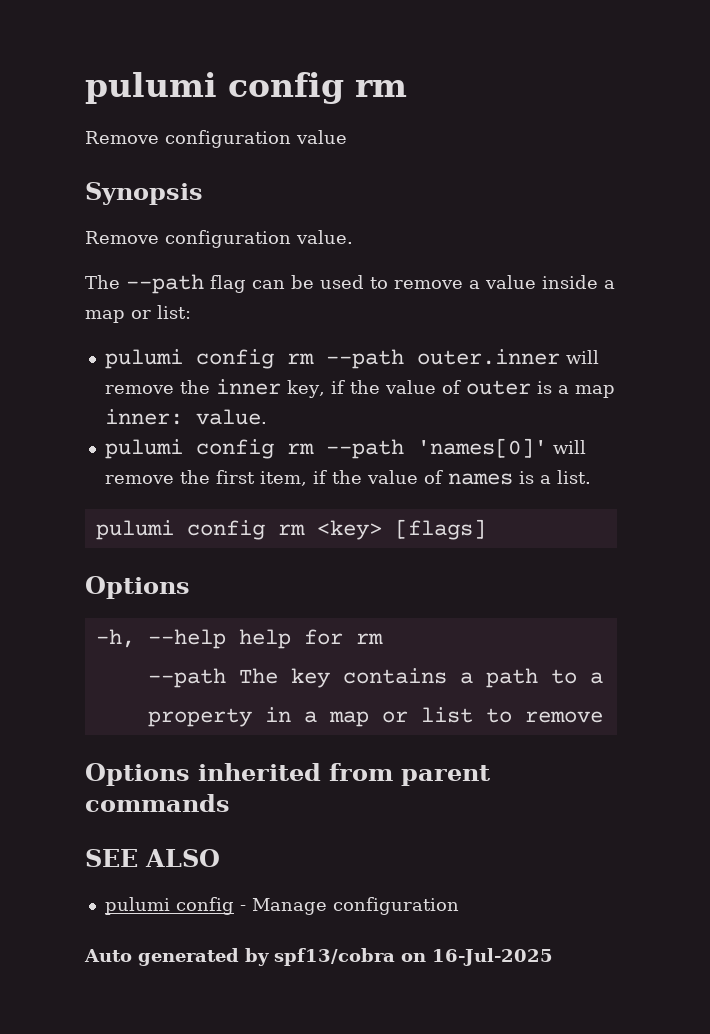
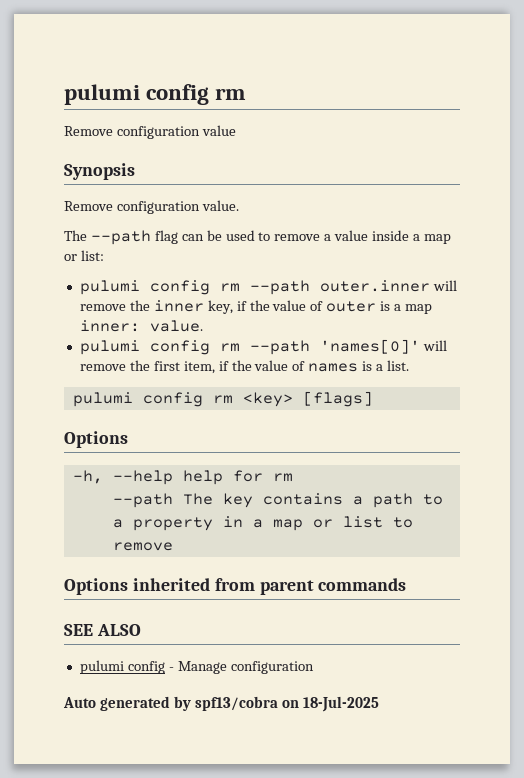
[432,948,553,966] 16-Jul-2025 -> [302,696,379,712] 18-Jul-2025

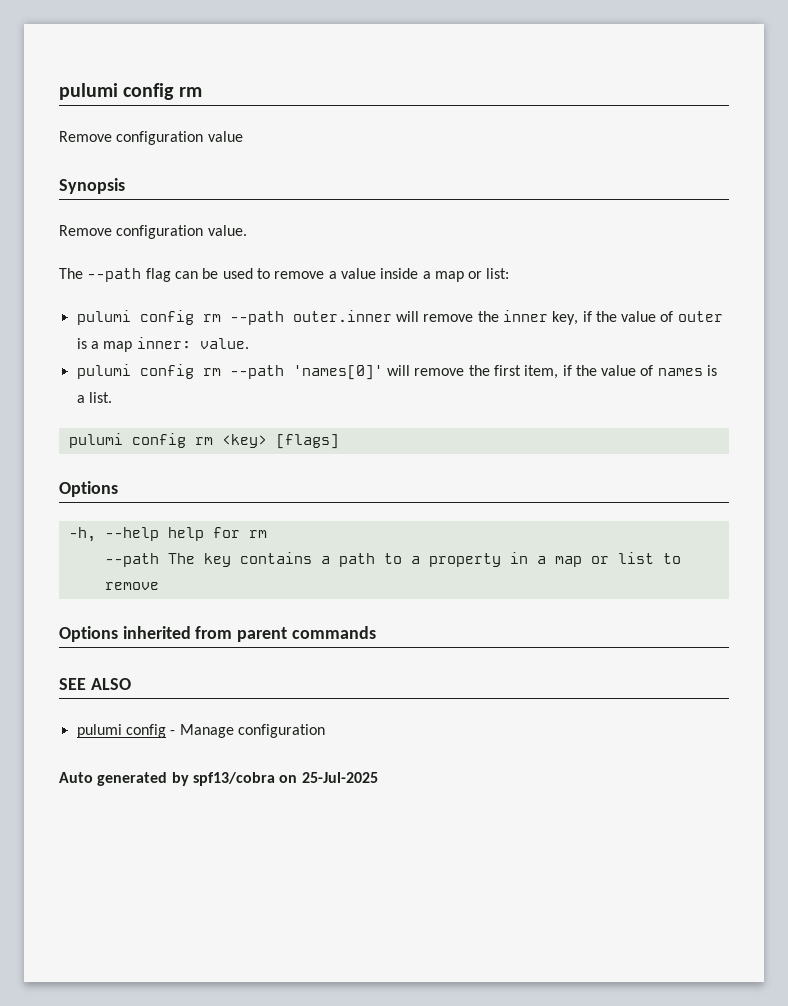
[302,696,379,712] 18-Jul-2025 -> [301,772,378,783] 25-Jul-2025

